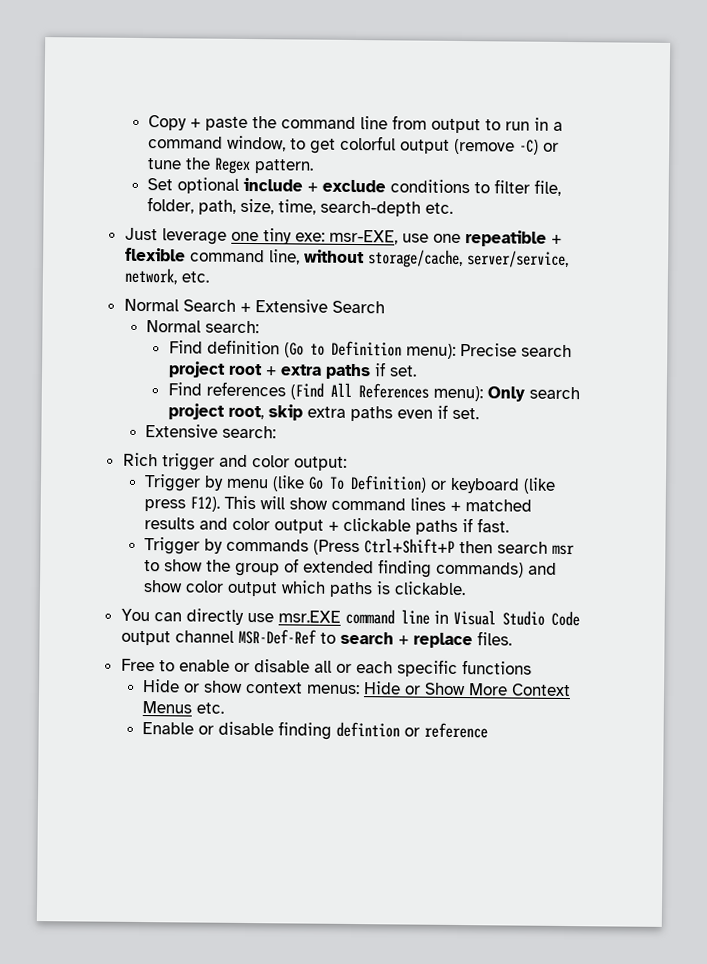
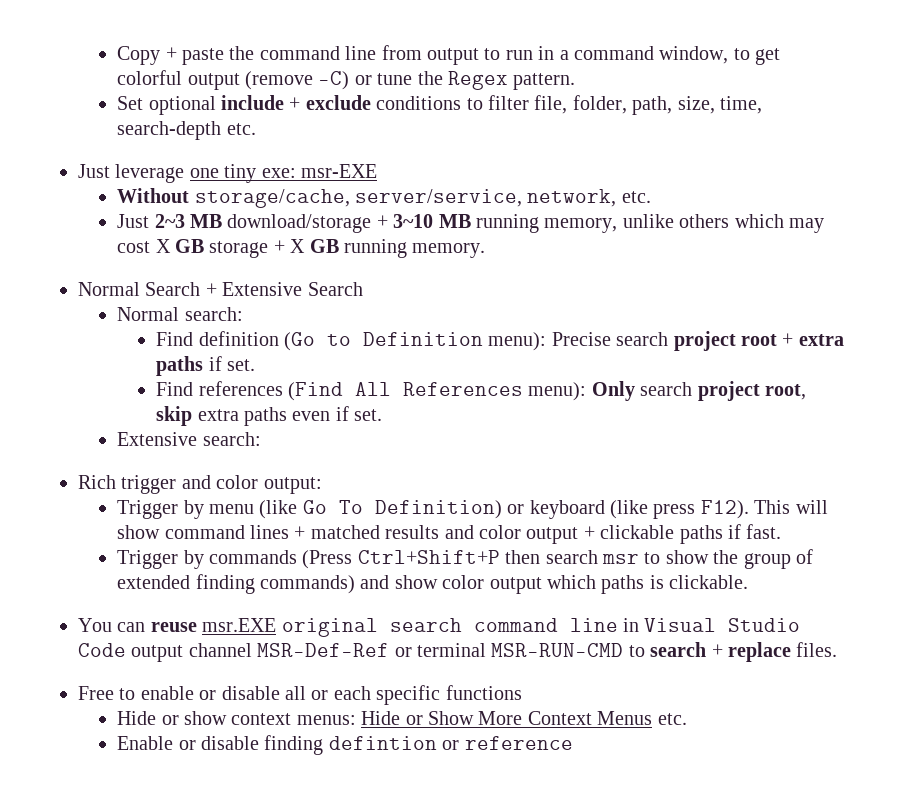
[328,229,562,247] [124,247,569,269] [123,267,209,285] msr-EXE, use one repeatible + flexible command line, without storage/cache, server/service, network, etc. -> [301,164,377,178] [117,188,651,208] [117,214,824,233] [117,239,486,258] msr-EXE // Without storage/cache, server/service, network, etc. // Just 2~3 MB download/storage + 3~10 MB running memory, unlike others which may cost X GB storage + X GB running memory.
[185,608,341,625] directly use msr.EXE -> [150,618,462,637] reuse msr.EXE original search
(317, 636) none -> [394,643,624,657] or terminal MSR-RUN-CMD

